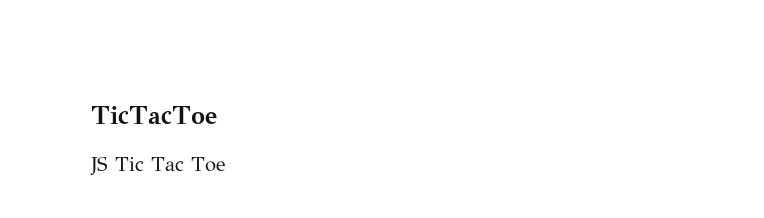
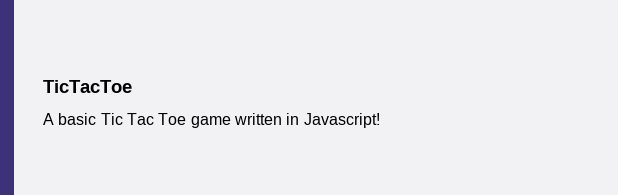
[90,156,108,176] JS -> [43,113,97,125] A basic
(226, 164) none -> [190,113,380,128] game written in Javascript!

